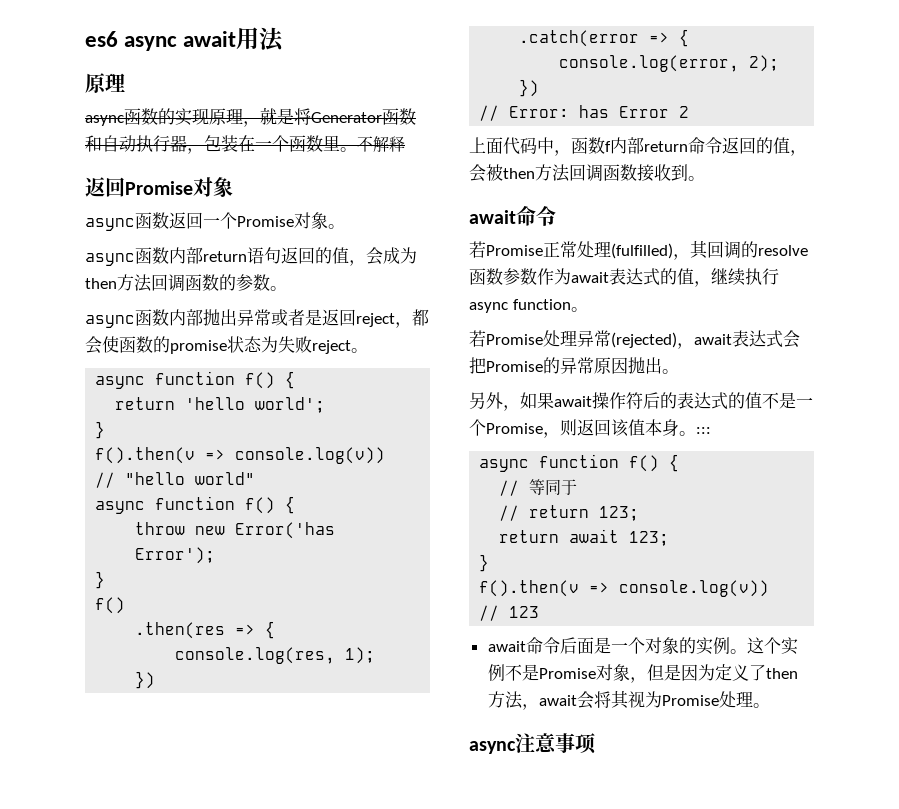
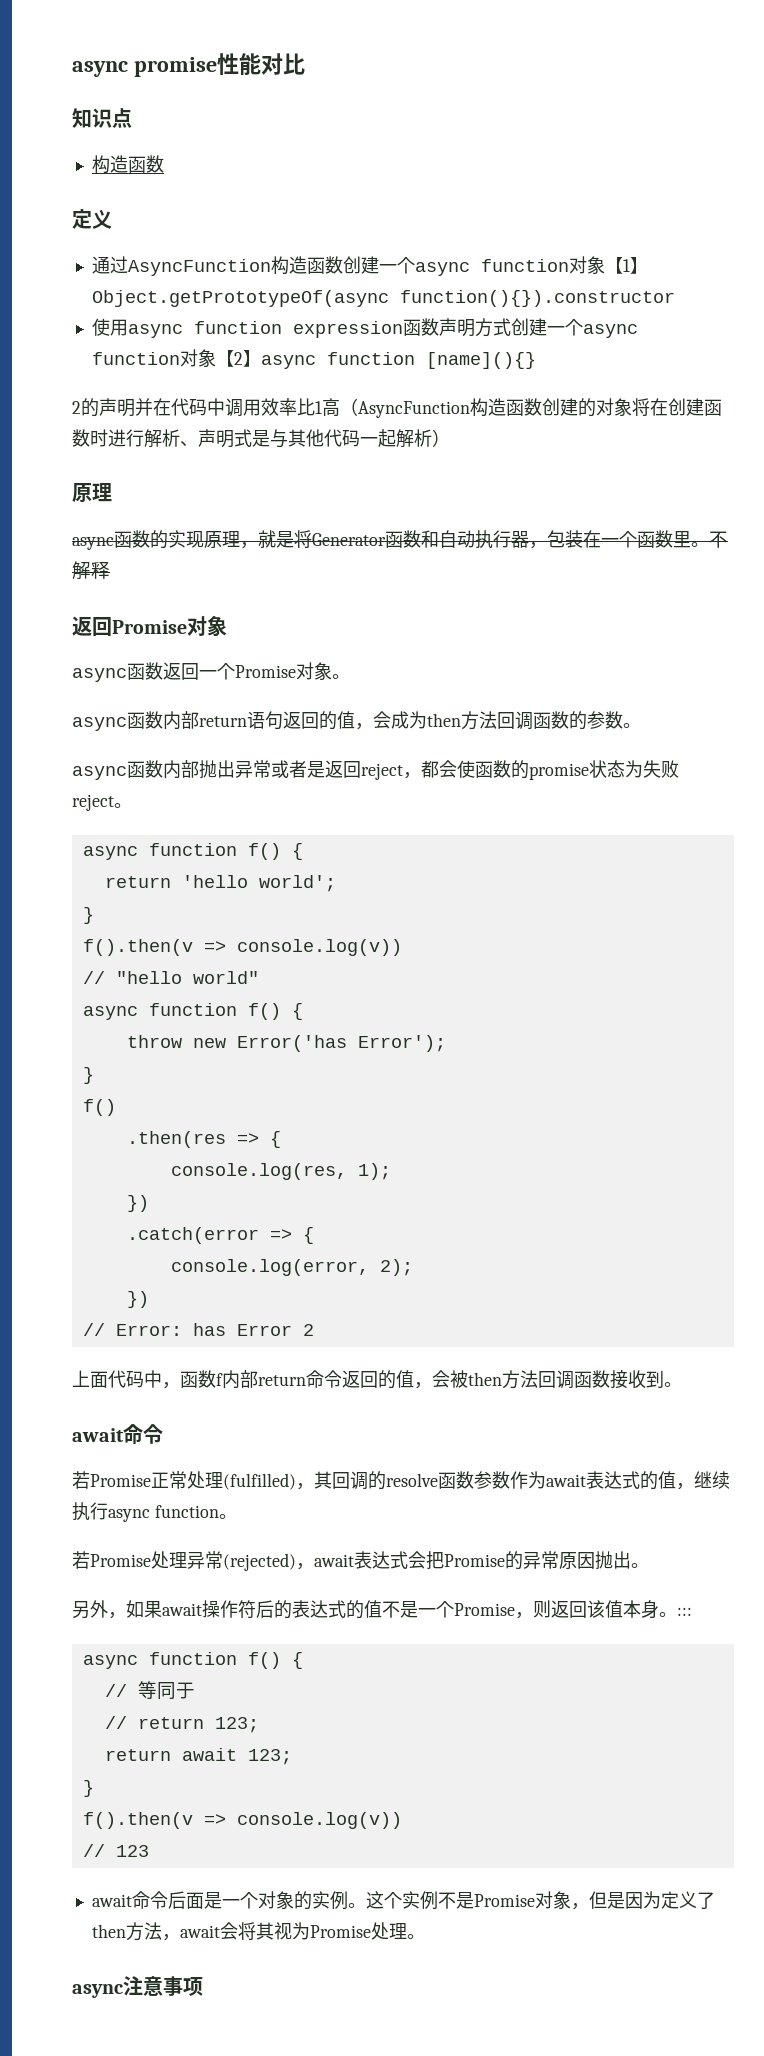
[85,27,285,52] es6 async await用法 -> [72,53,305,77] [72,108,132,128] [91,155,164,174] [72,209,112,229] [91,256,648,276] [91,290,675,307] [91,318,638,338] [91,349,536,369] [72,398,722,418] [72,429,450,448] async promise性能对比 // 知识点 // 构造函数 // 定义 // 通过AsyncFunction构造函数创建一个async function对象【1】Object.getPrototypeOf(async function(){}).constructor // 使用async function expression函数声明方式创建一个async function对象【2】async function [name](){} // 2的声明并在代码中调用效率比1高（AsyncFunction构造函数创建的对象将在创建函数时进行解析、声明式是与其他代码一起解析）

